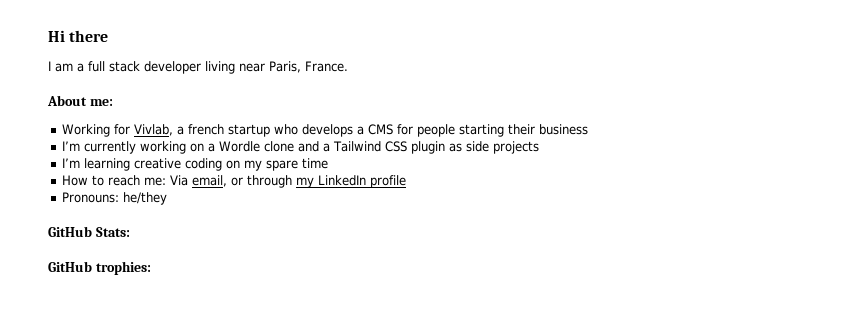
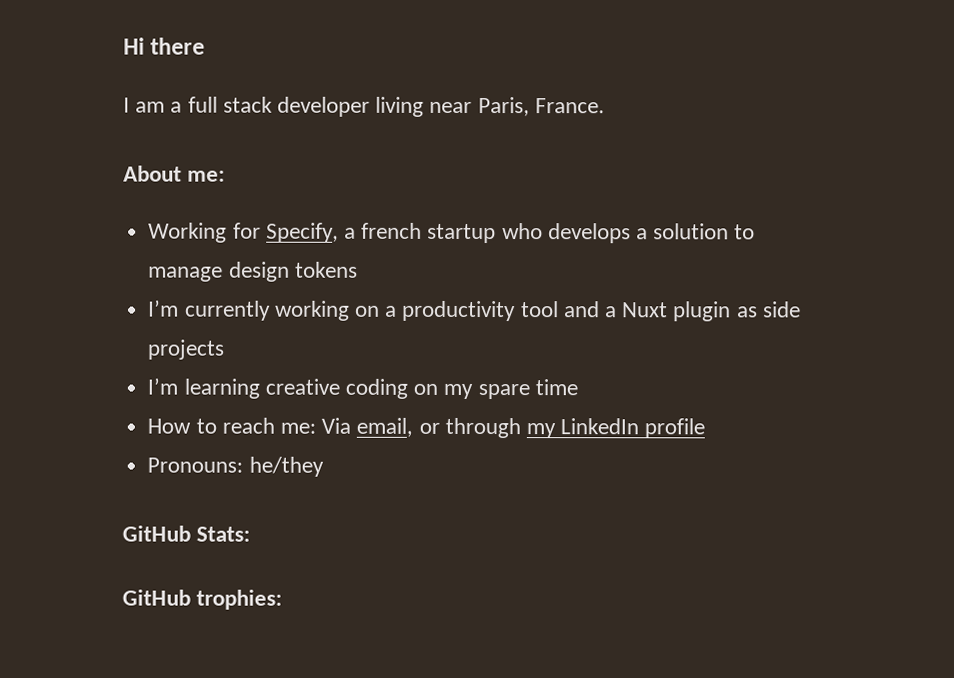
[134,124,174,136] Vivlab, -> [265,222,339,243] Specify,
[368,124,589,137] CMS for people starting their business -> [653,223,756,240] [148,261,358,282] solution to manage design tokens
[219,141,408,152] Wordle clone and a Tailwind CSS -> [402,300,669,322] productivity tool and a Nuxt

